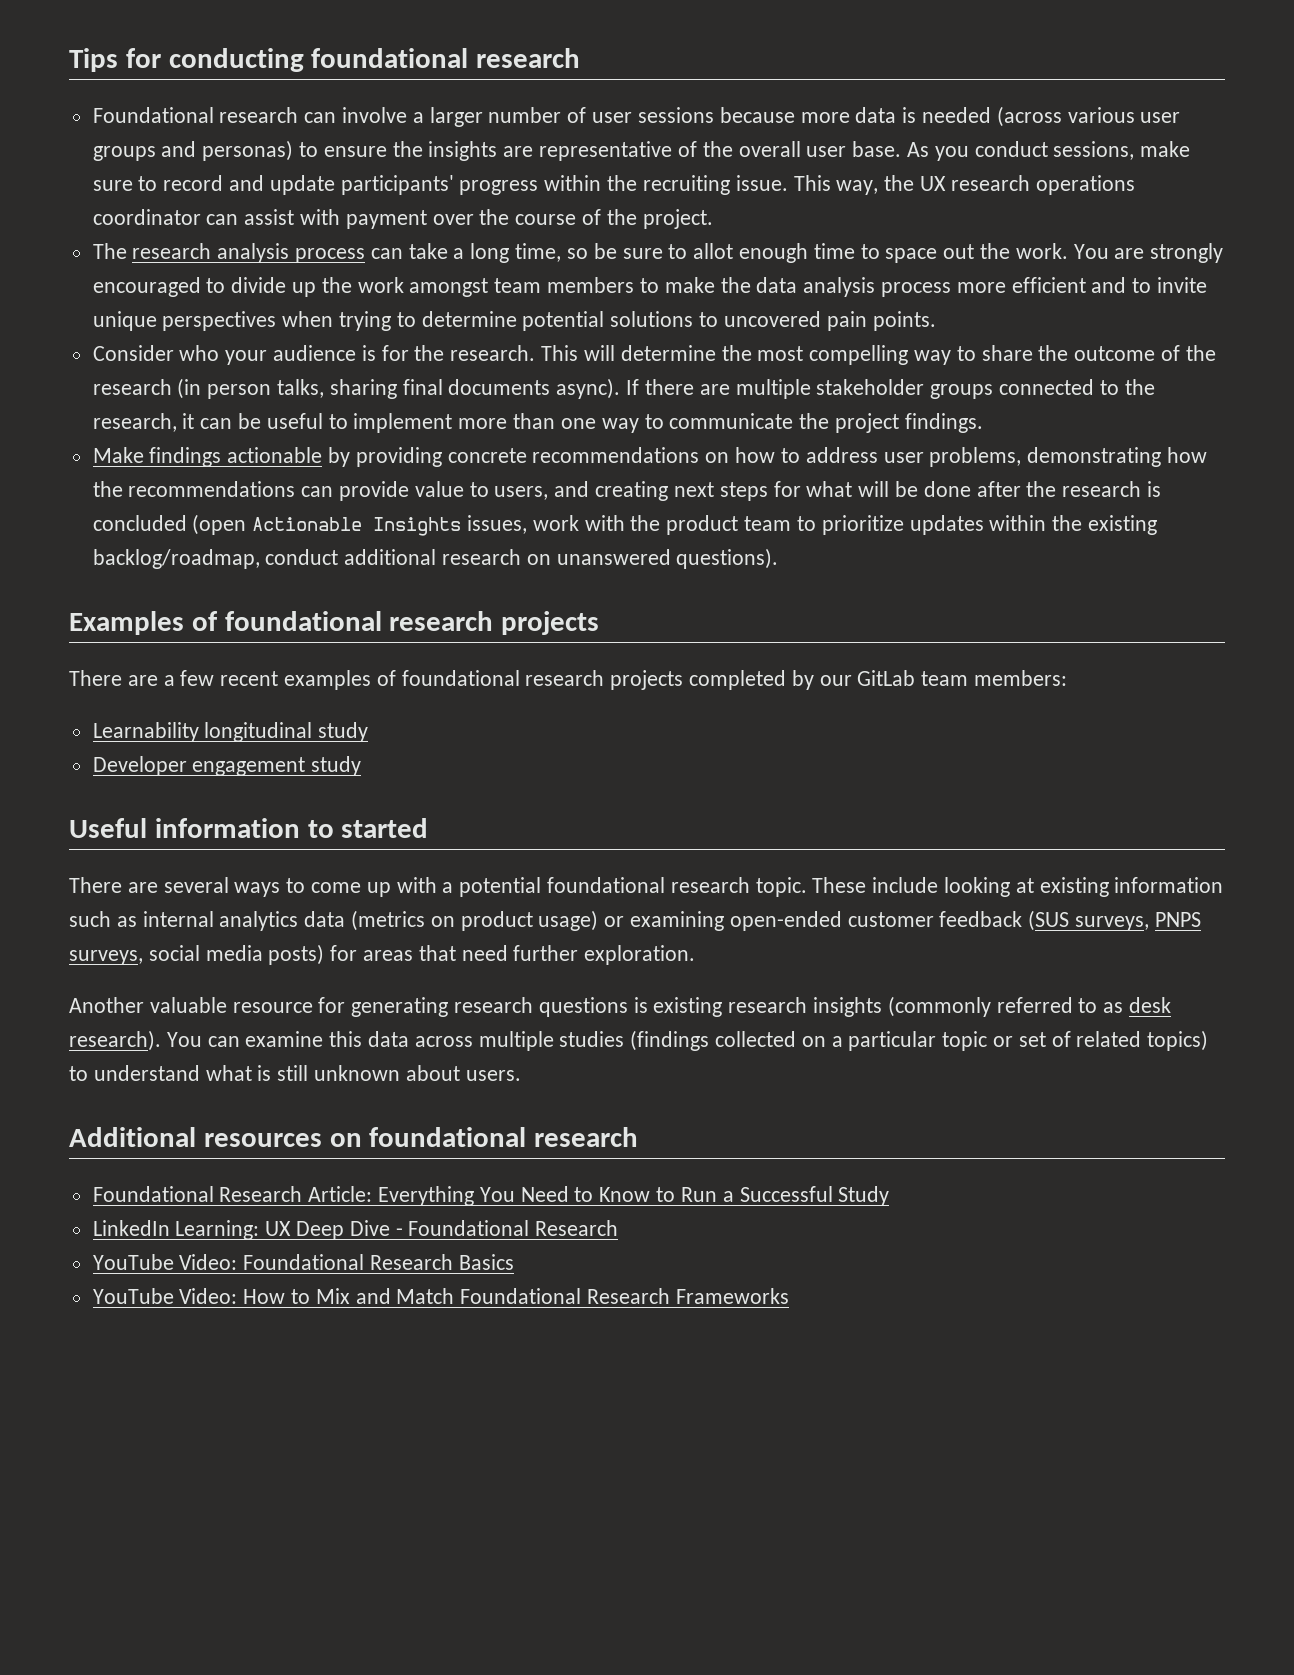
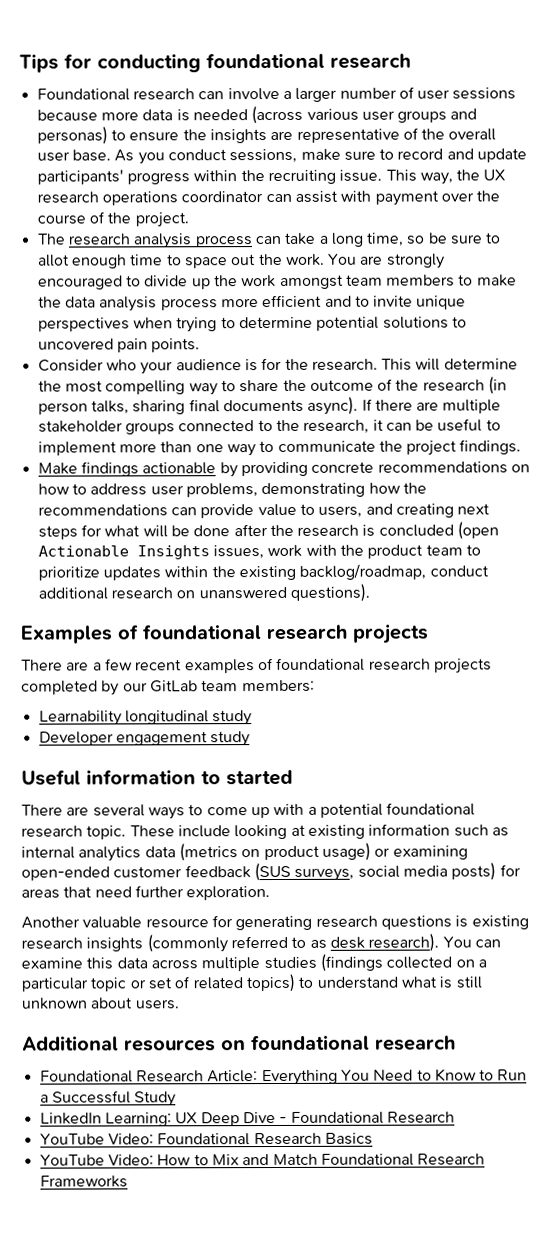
[1154,912,1201,927] [69,950,143,965] PNPS surveys, -> (355, 874) none

